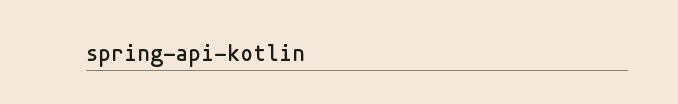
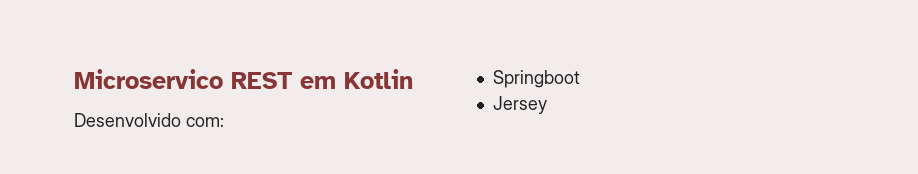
[86,44,305,67] spring-api-kotlin -> [74,69,413,89] [74,113,224,127] [492,70,580,88] [492,96,547,114] Microservico REST em Kotlin // Desenvolvido com: // Springboot // Jersey

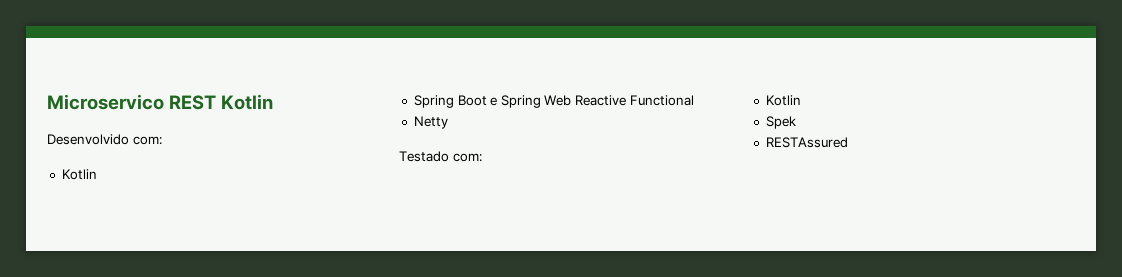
[300,76,336,89] em -> (217, 102) none
[492,70,580,88] [492,96,547,114] Springboot // Jersey -> [61,169,97,180] [413,95,694,108] [413,116,448,129] [399,151,482,162] [765,95,801,106] [765,116,796,129] [765,137,848,148] Kotlin // Spring Boot e Spring Web Reactive Functional // Netty // Testado com: // Kotlin // Spek // RESTAssured

